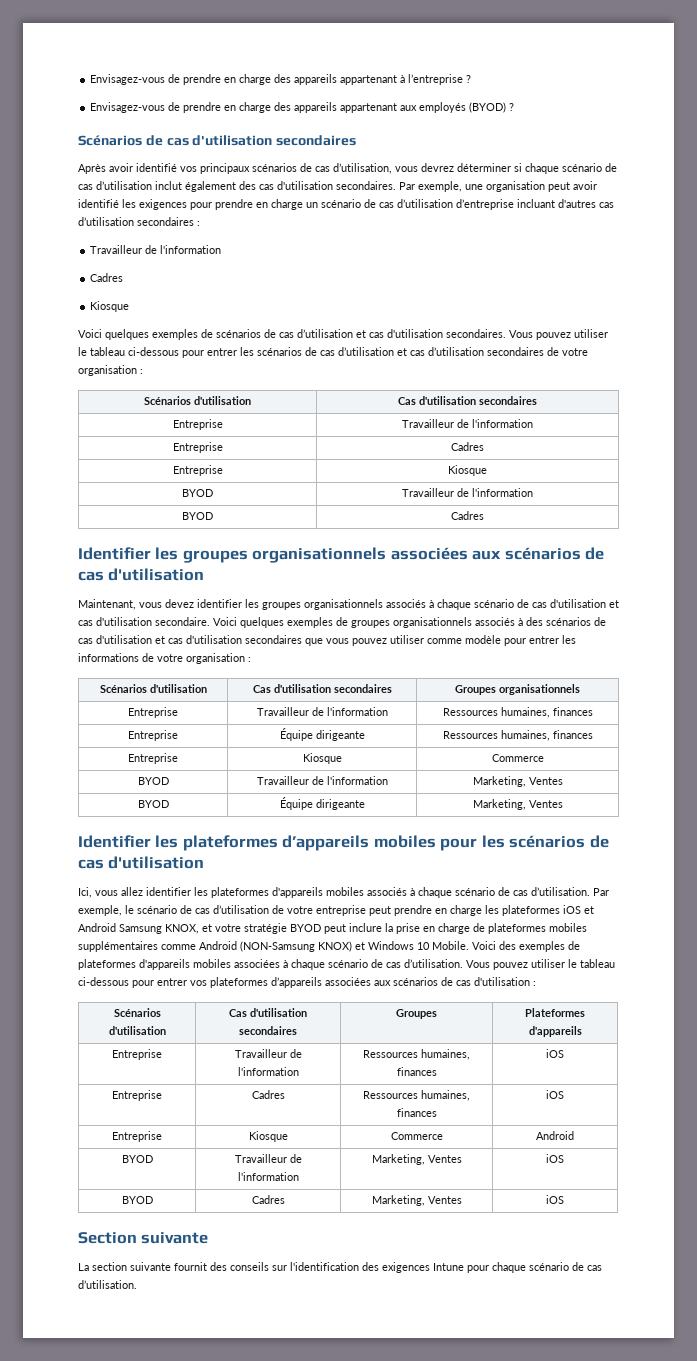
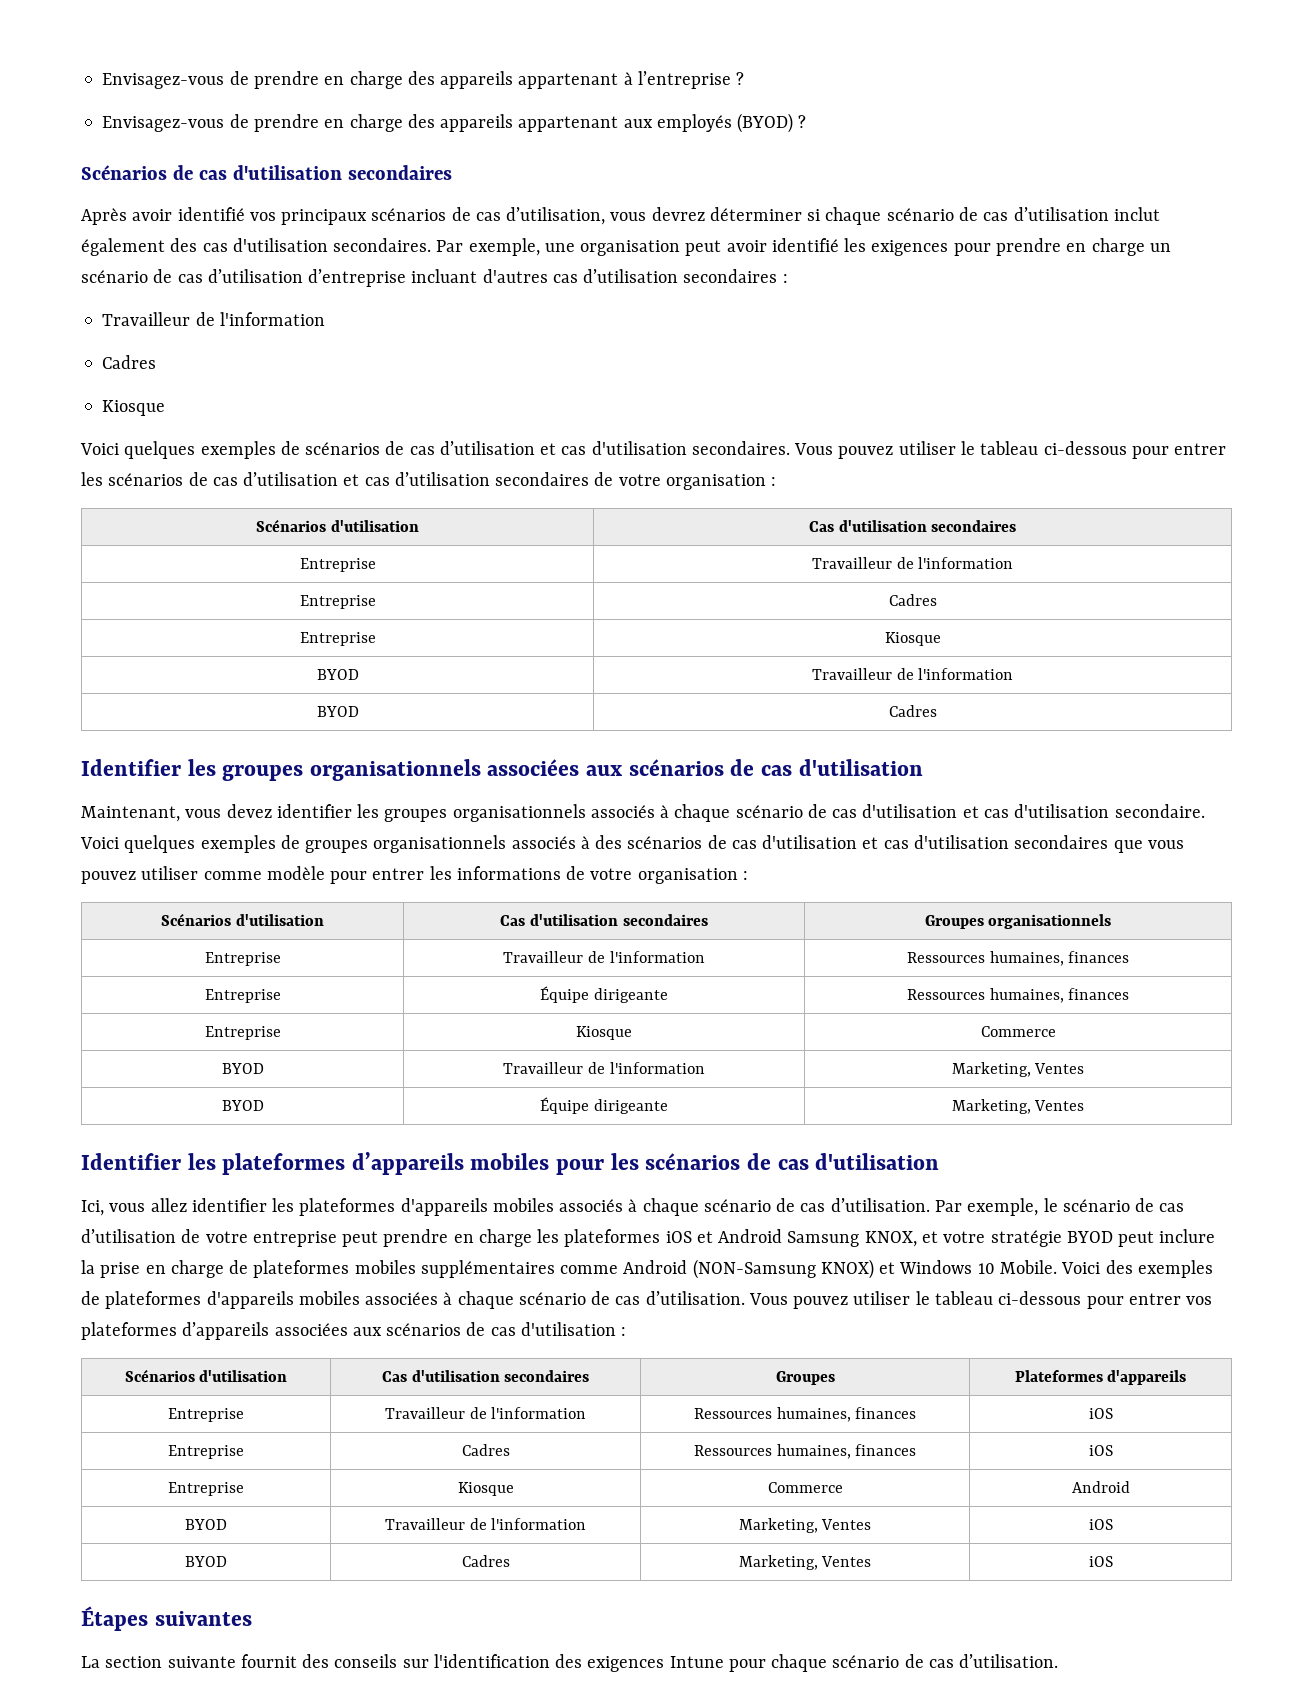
[78,1232,209,1244] Section suivante -> [81,1606,252,1631] Étapes suivantes

